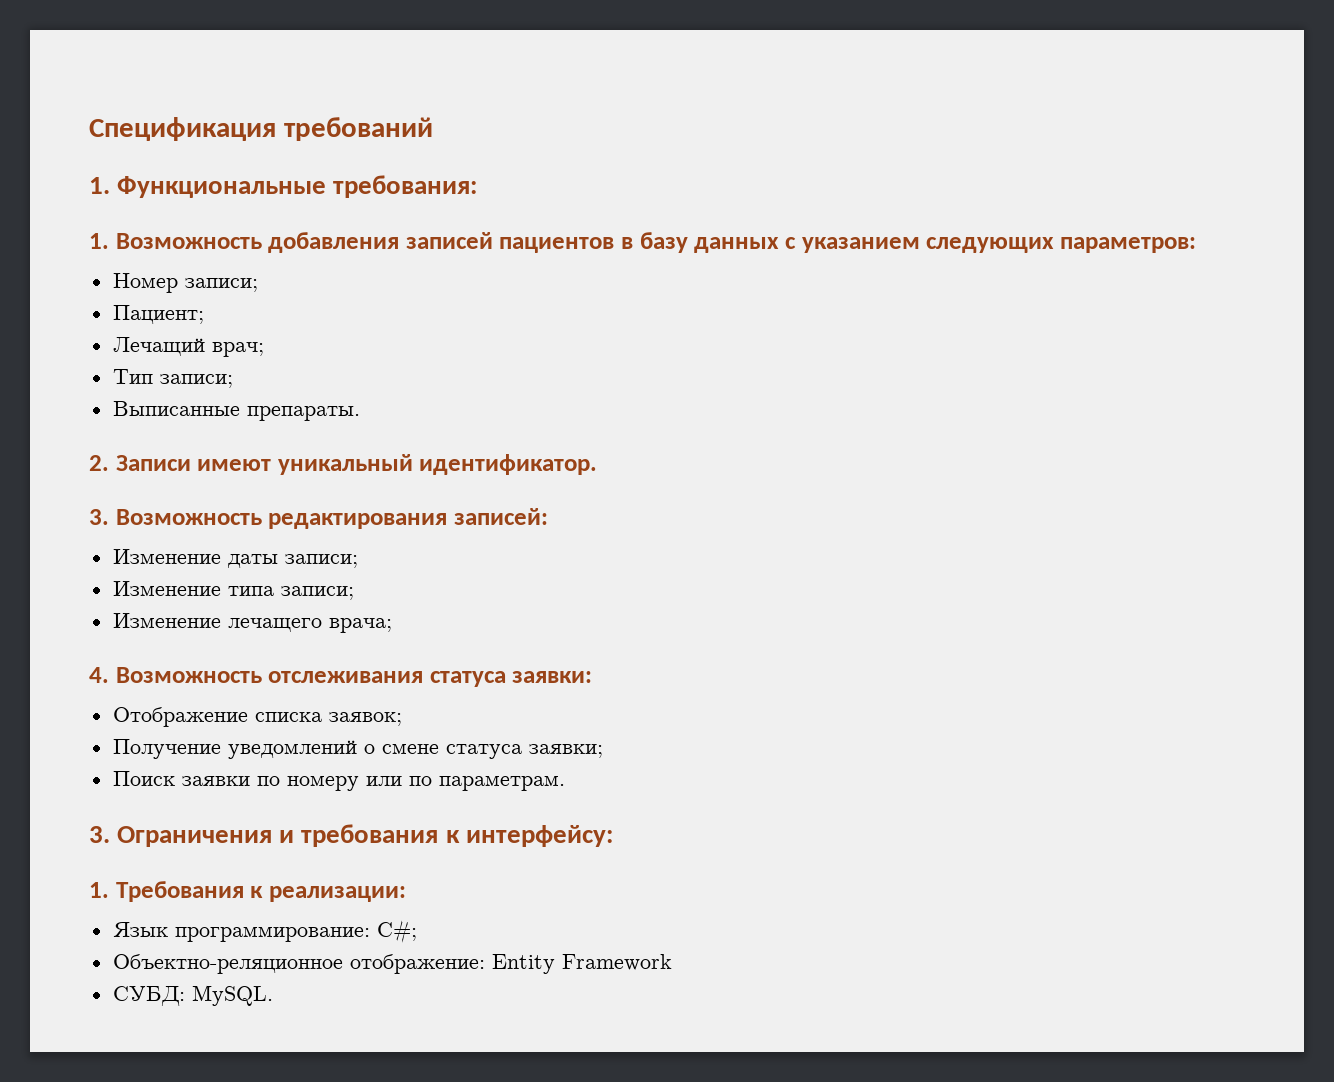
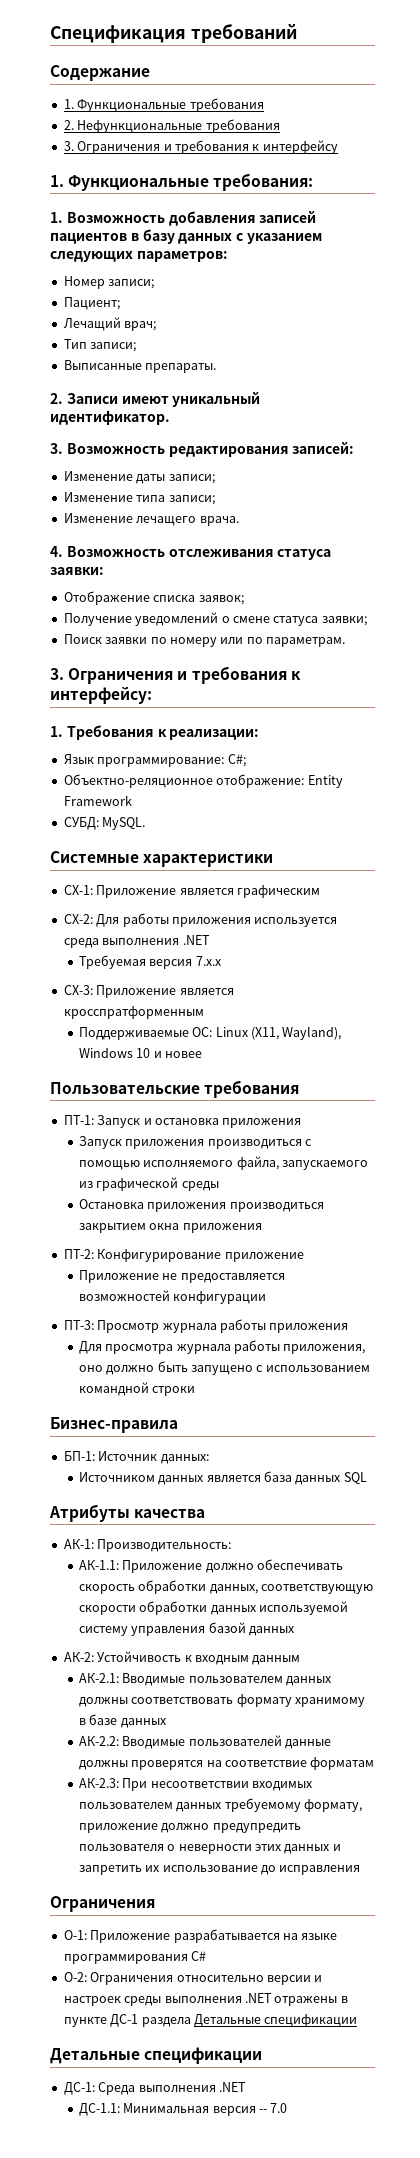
(433, 129) none -> [50,65,150,81] [63,98,264,112] [63,119,280,133] [63,140,338,154] // Содержание // 1. Функциональные требования // 2. Нефункциональные требования // 3. Ограничения и требования к интерфейсу
[328,618,392,633] врача; -> [199,516,239,526] врача.
(273, 995) none -> [50,851,274,867] [63,885,320,898] [63,913,338,927] [63,935,210,948] [78,955,222,969] [63,985,234,998] [63,1006,204,1019] [78,1026,342,1040] [78,1048,203,1058] [50,1080,300,1098] [63,1115,302,1128] [78,1136,313,1149] [78,1156,369,1170] [78,1177,219,1191] [78,1199,324,1212] [78,1223,262,1233] [63,1249,304,1262] [78,1270,285,1283] [78,1290,267,1304] [63,1319,349,1333] [78,1340,366,1354] [78,1361,370,1375] [78,1382,196,1396] [50,1417,178,1433] [63,1451,209,1464] [78,1471,367,1485] [49,1504,206,1522] [63,1539,232,1552] [78,1559,344,1573] [78,1580,374,1594] [78,1601,349,1615] [78,1622,296,1636] [63,1651,301,1665] [78,1673,333,1686] [78,1694,366,1707] [78,1714,167,1728] [78,1735,332,1749] [78,1757,375,1770] [78,1778,314,1791] [78,1798,363,1812] [78,1823,301,1833] [78,1844,341,1854] [78,1865,361,1875] [50,1896,155,1912] [63,1929,338,1943] [63,1951,207,1964] [63,1972,323,1985] [63,1993,348,2006] [63,2014,358,2027] [50,2047,263,2064] [63,2082,246,2095] [78,2103,288,2116] // Системные характеристики // СХ-1: Приложение является графическим // СХ-2: Для работы приложения используется среда выполнения .NET // Требуемая версия 7.x.x // СХ-3: Приложение является кросспратформенным // Поддерживаемые ОС: Linux (X11, Wayland), Windows 10 и новее // Пользовательские требования // ПТ-1: Запуск и остановка приложения // Запуск приложения производиться с помощью исполняемого файла, запускаемого из графической среды // Остановка приложения производиться закрытием окна приложения // ПТ-2: Конфигурирование приложение // Приложение не предоставляется возможностей конфигурации // ПТ-3: Просмотр журнала работы приложения // Для просмотра журнала работы приложения, оно должно быть запущено с использованием командной строки // Бизнес-правила // БП-1: Источник данных: // Источником данных является база данных SQL // Атрибуты качества // АК-1: Производительность: // АК-1.1: Приложение должно обеспечивать скорость обработки данных, соответствующую скорости обработки данных используемой систему управления базой данных // АК-2: Устойчивость к входным данным // АК-2.1: Вводимые пользователем данных должны соответствовать формату хранимому в базе данных // АК-2.2: Вводимые пользователей данные должны проверятся на соответствие форматам // АК-2.3: При несоответствии входимых пользователем данных требуемому формату, приложение должно предупредить пользователя о неверности этих данных и запретить их использование до исправления // Ограничения // О-1: Приложение разрабатывается на языке программирования C# // О-2: Ограничения относительно версии и настроек среды выполнения .NET отражены в пункте ДС-1 раздела Детальные спецификации // Детальные спецификации // ДС-1: Среда выполнения .NET // ДС-1.1: Минимальная версия -- 7.0

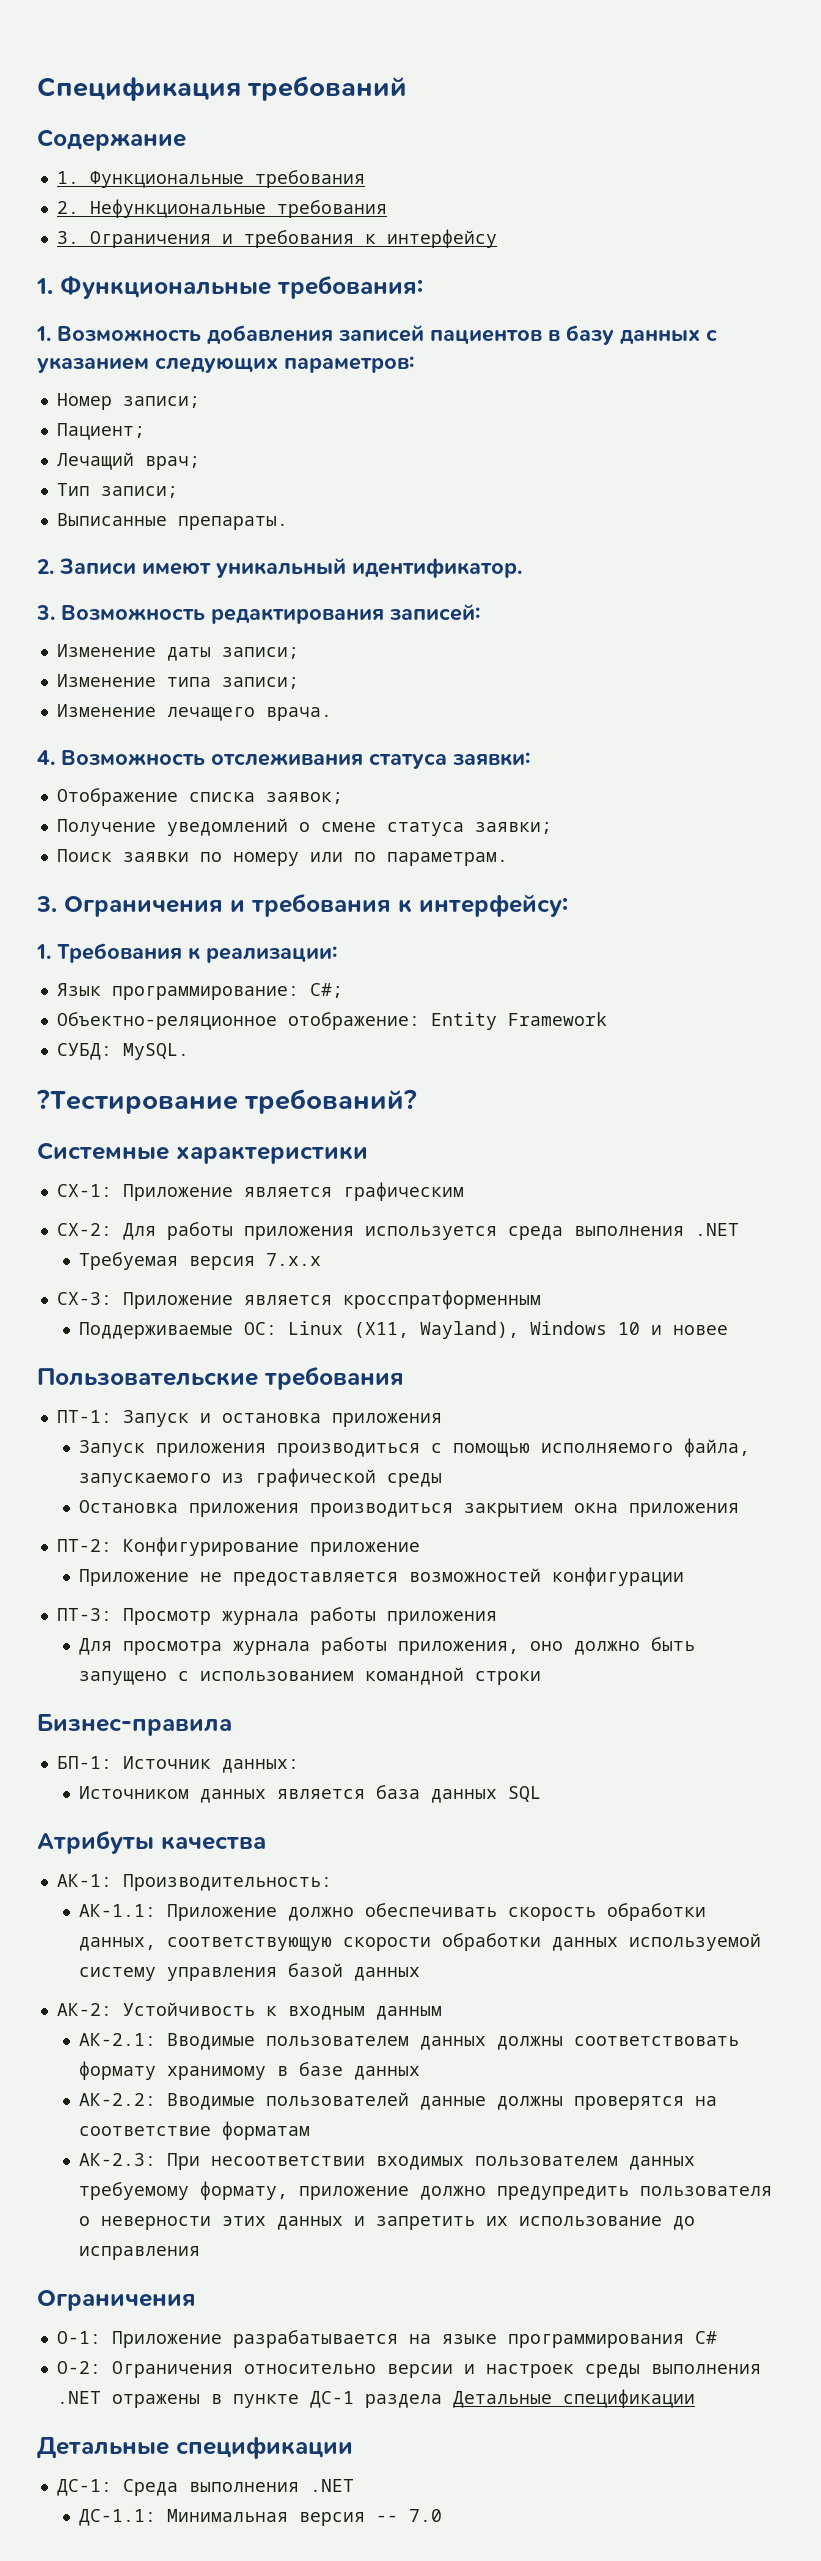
(146, 823) none -> [36,1089,418,1114] // ?Тестирование требований?

